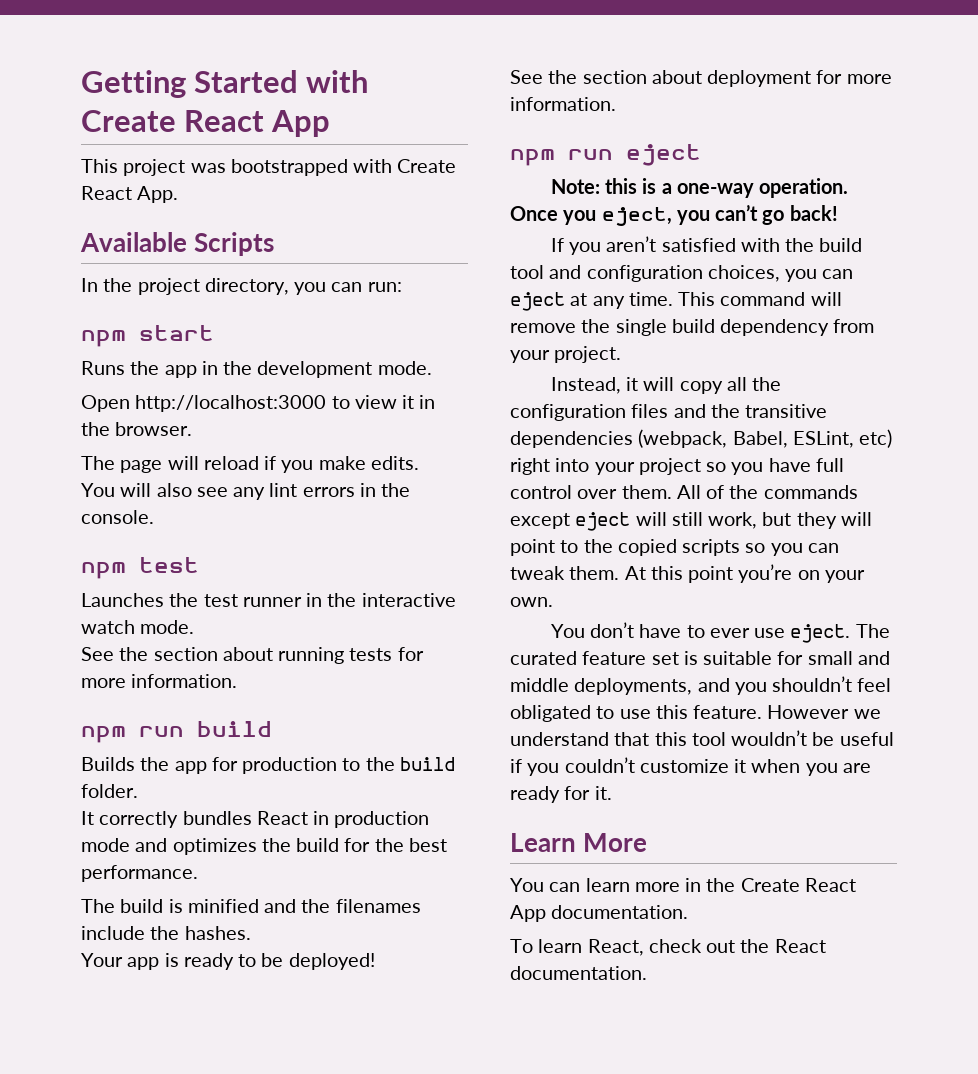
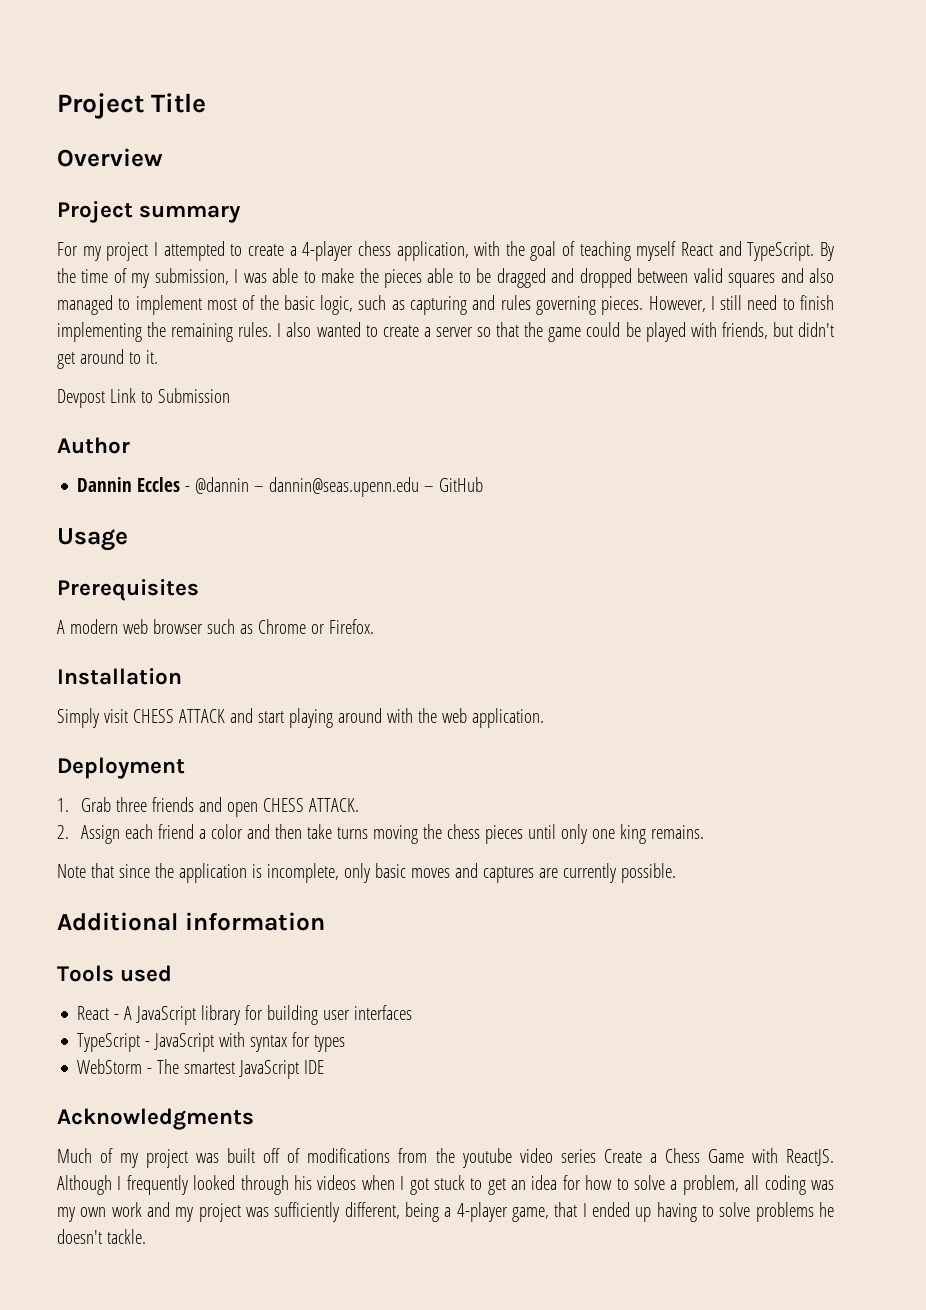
[81,70,369,98] [81,110,331,137] [81,159,457,176] [81,186,179,203] [80,232,275,256] [81,278,402,295] [81,325,214,347] [81,361,432,378] [81,395,436,412] [81,422,193,436] [81,456,419,473] [81,483,411,500] [81,510,154,524] [81,557,199,579] [81,593,456,607] [81,620,195,634] [81,647,424,664] [81,674,238,688] [81,721,272,743] [81,757,455,774] [81,784,138,798] [81,811,430,828] [81,838,447,855] [81,865,198,882] [81,899,421,913] [81,926,251,940] [81,953,375,970] [510,70,892,87] [510,97,616,111] [510,144,701,166] [550,178,849,198] [510,204,838,226] [550,236,863,255] [510,265,854,282] [510,292,842,311] [510,319,875,336] [510,346,622,363] [550,377,782,394] [510,404,828,421] [510,429,893,448] [510,458,844,475] [510,485,858,499] [510,512,872,531] [510,539,839,556] [510,564,865,583] [510,597,553,607] [550,622,890,643] [510,651,890,665] [510,676,892,695] [510,705,881,722] [510,730,894,746] [510,757,871,776] [510,786,612,803] [510,833,648,852] [510,878,856,892] [510,905,689,922] [510,939,826,956] [510,966,647,980] Getting Started with Create React App // This project was bootstrapped with Create React App. // Available Scripts // In the project directory, you can run: // npm start // Runs the app in the development mode. // Open http://localhost:3000 to view it in the browser. // The page will reload if you make edits. // You will also see any lint errors in the console. // npm test // Launches the test runner in the interactive watch mode. // See the section about running tests for more information. // npm run build // Builds the app for production to the build folder. // It correctly bundles React in production mode and optimizes the build for the best performance. // The build is minified and the filenames include the hashes. // Your app is ready to be deployed! // See the section about deployment for more information. // npm run eject // Note: this is a one-way operation. Once you eject, you can’t go back! // If you aren’t satisfied with the build tool and configuration choices, you can eject at any time. This command will remove the single build dependency from your project. // Instead, it will copy all the configuration files and the transitive dependencies (webpack, Babel, ESLint, etc) right into your project so you have full control over them. All of the commands except eject will still work, but they will point to the copied scripts so you can tweak them. At this point you’re on your own. // You don’t have to ever use eject. The curated feature set is suitable for small and middle deployments, and you shouldn’t feel obligated to use this feature. However we understand that this tool wouldn’t be useful if you couldn’t customize it when you are ready for it. // Learn More // You can learn more in the Create React App documentation. // To learn React, check out the React documentation. -> [57,93,207,119] [57,148,163,167] [57,201,242,223] [57,241,834,261] [57,268,835,288] [57,295,834,315] [57,322,834,342] [57,349,158,369] [57,388,230,408] [57,437,130,454] [77,477,484,497] [57,528,128,551] [57,579,199,601] [57,619,374,634] [57,668,182,685] [57,708,544,728] [57,757,185,779] [57,797,359,817] [57,824,704,844] [57,863,676,883] [57,912,325,931] [57,965,173,982] [77,1005,413,1025] [77,1032,346,1052] [77,1059,325,1079] [57,1108,254,1130] [57,1148,835,1168] [57,1175,835,1195] [57,1202,835,1222] [57,1229,146,1244] Project Title // Overview // Project summary // For my project I attempted to create a 4-player chess application, with the goal of teaching myself React and TypeScript. By the time of my submission, I was able to make the pieces able to be dragged and dropped between valid squares and also managed to implement most of the basic logic, such as capturing and rules governing pieces. However, I still need to finish implementing the remaining rules. I also wanted to create a server so that the game could be played with friends, but didn't get around to it. // Devpost Link to Submission // Author // Dannin Eccles - @dannin – dannin@seas.upenn.edu – GitHub // Usage // Prerequisites // A modern web browser such as Chrome or Firefox. // Installation // Simply visit CHESS ATTACK and start playing around with the web application. // Deployment // 1. Grab three friends and open CHESS ATTACK. // 2. Assign each friend a color and then take turns moving the chess pieces until only one king remains. // Note that since the application is incomplete, only basic moves and captures are currently possible. // Additional information // Tools used // React - A JavaScript library for building user interfaces // TypeScript - JavaScript with syntax for types // WebStorm - The smartest JavaScript IDE // Acknowledgments // Much of my project was built off of modifications from the youtube video series Create a Chess Game with ReactJS. Although I frequently looked through his videos when I got stuck to get an idea for how to solve a problem, all coding was my own work and my project was sufficiently different, being a 4-player game, that I ended up having to solve problems he doesn't tackle.

